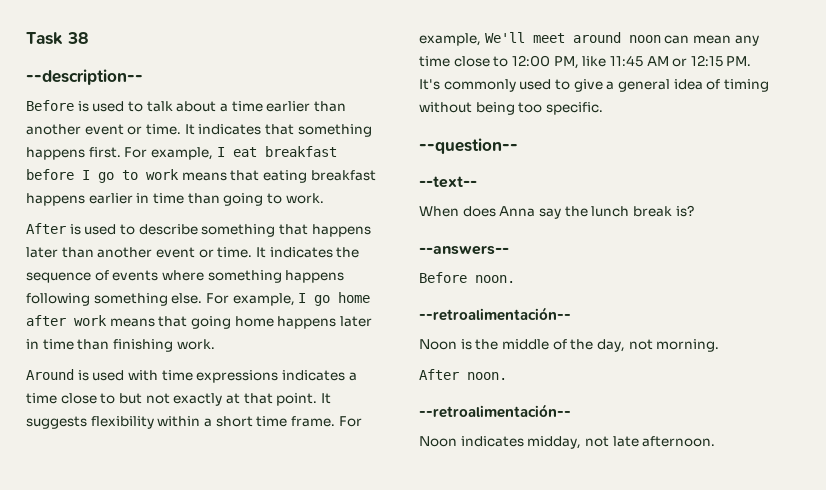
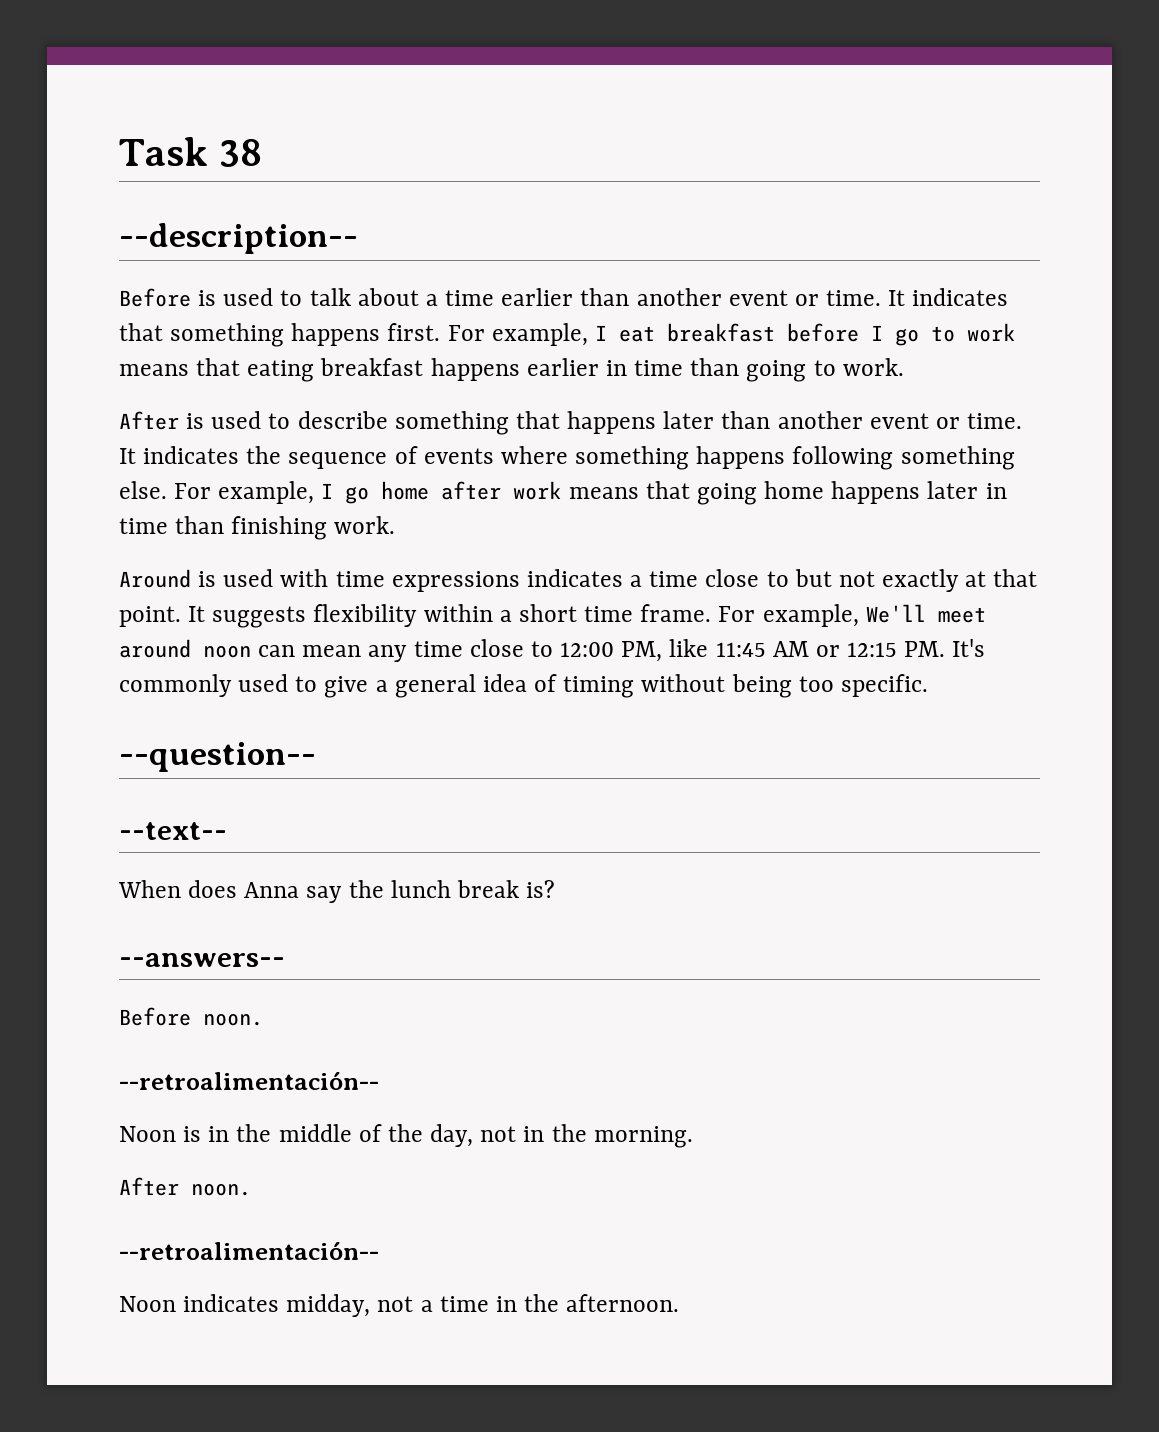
(472, 344) none -> [208,1126,230,1142] in
(653, 344) none -> [523,1124,587,1142] in the
[612,436,639,447] late -> [420,1294,560,1312] a time in the

